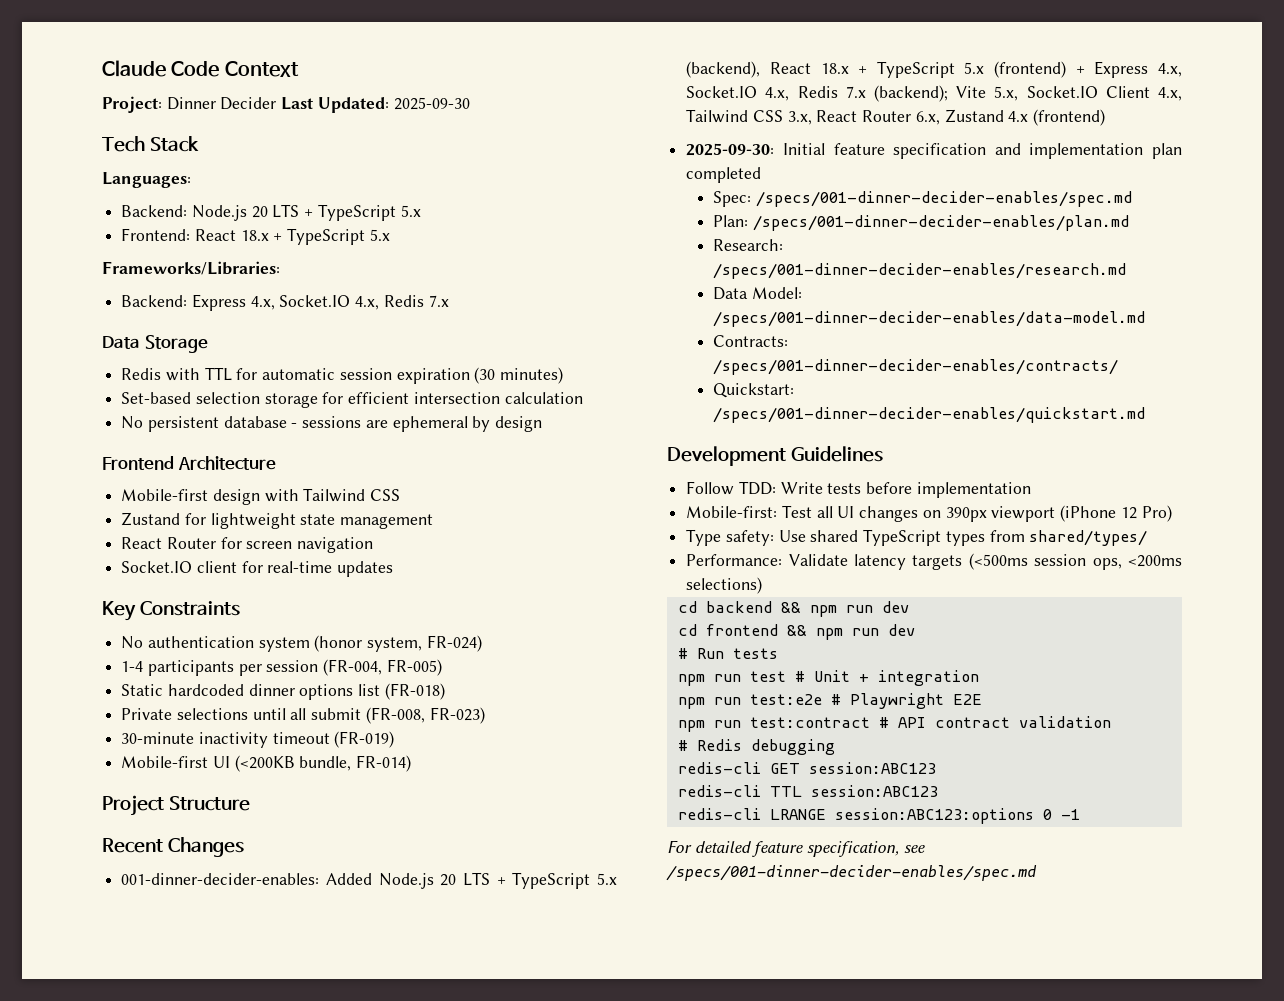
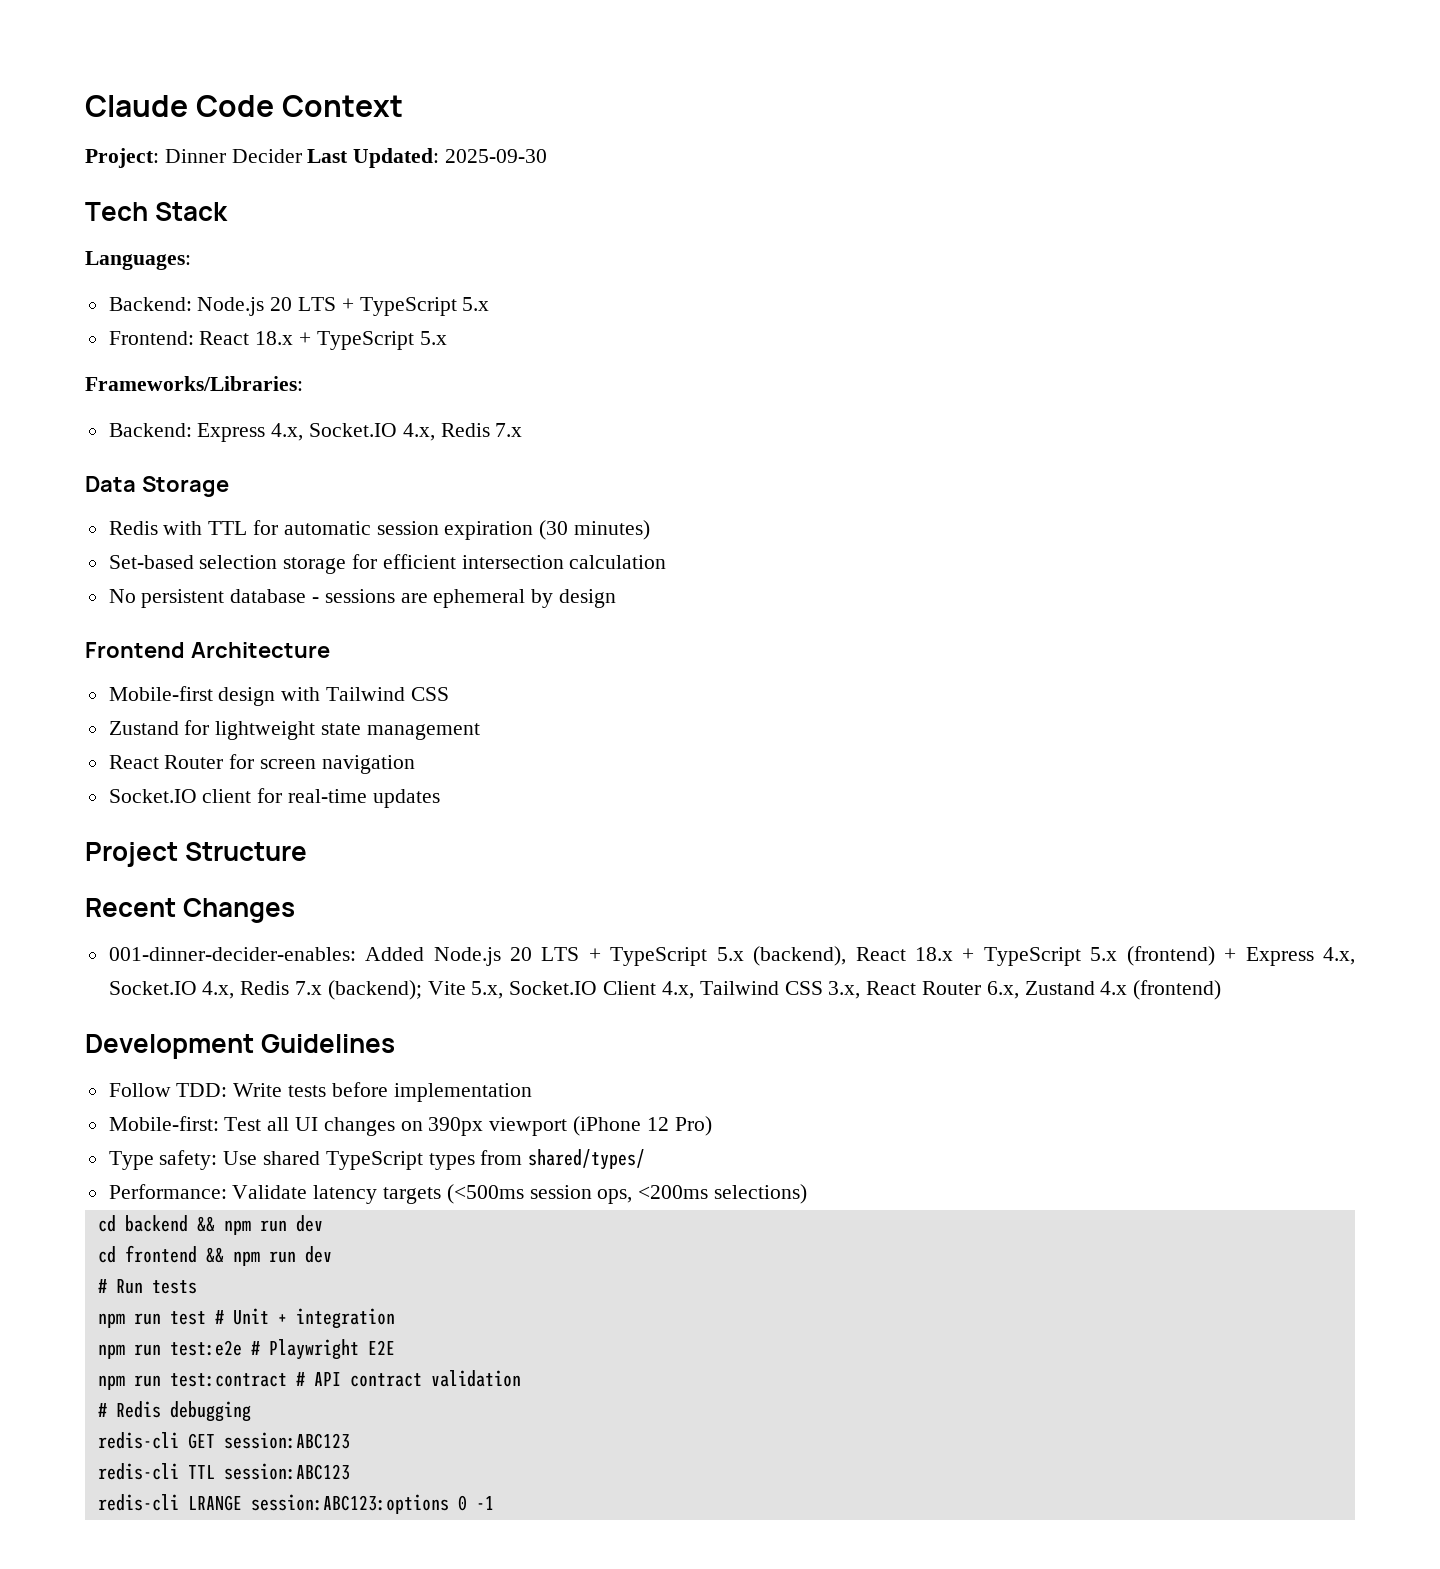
[102,601,240,621] [121,635,482,652] [121,659,442,676] [121,683,445,700] [121,707,485,724] [121,731,395,748] [121,755,412,772] // Key Constraints // No authentication system (honor system, FR-024) // 1-4 participants per session (FR-004, FR-005) // Static hardcoded dinner options list (FR-018) // Private selections until all submit (FR-008, FR-023) // 30-minute inactivity timeout (FR-019) // Mobile-first UI (<200KB bundle, FR-014) -> (440, 798) none
[686,143,1182,159] [686,167,762,183] [713,191,1133,207] [713,215,1130,231] [713,239,784,251] [713,263,1127,279] [713,287,803,300] [713,311,1146,327] [713,335,789,347] [713,359,1119,375] [713,383,795,398] [713,407,1146,423] // 2025-09-30: Initial feature specification and implementation plan completed // Spec: /specs/001-dinner-decider-enables/spec.md // Plan: /specs/001-dinner-decider-enables/plan.md // Research: /specs/001-dinner-decider-enables/research.md // Data Model: /specs/001-dinner-decider-enables/data-model.md // Contracts: /specs/001-dinner-decider-enables/contracts/ // Quickstart: /specs/001-dinner-decider-enables/quickstart.md -> (1222, 990) none
[667,840,925,857] [666,865,1037,881] // For detailed feature specification, see /specs/001-dinner-decider-enables/spec.md -> (494, 1503) none

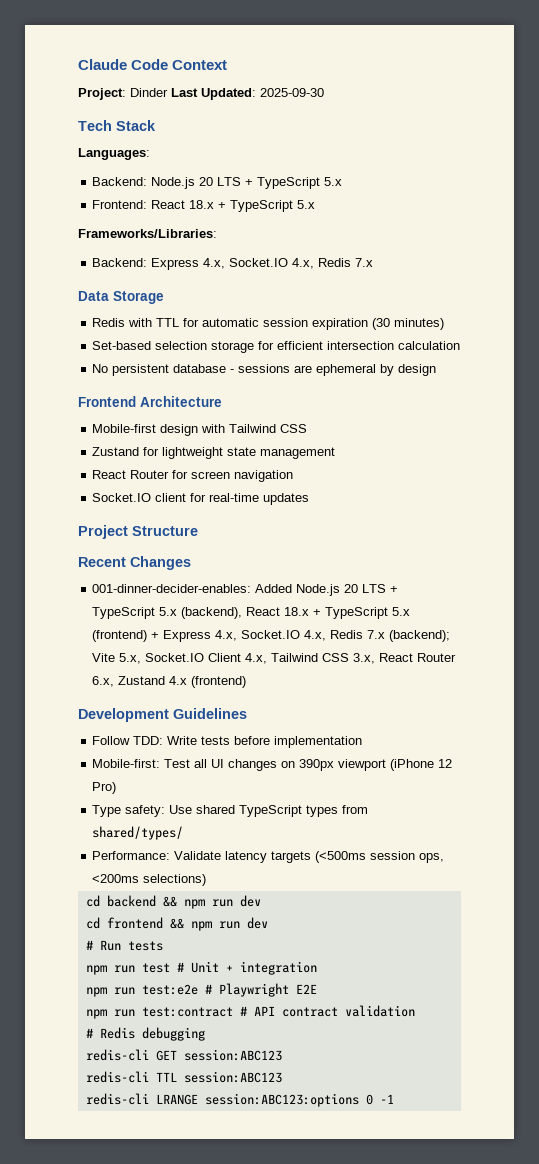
[164,149,302,163] Dinner Decider -> [130,88,168,97] Dinder

